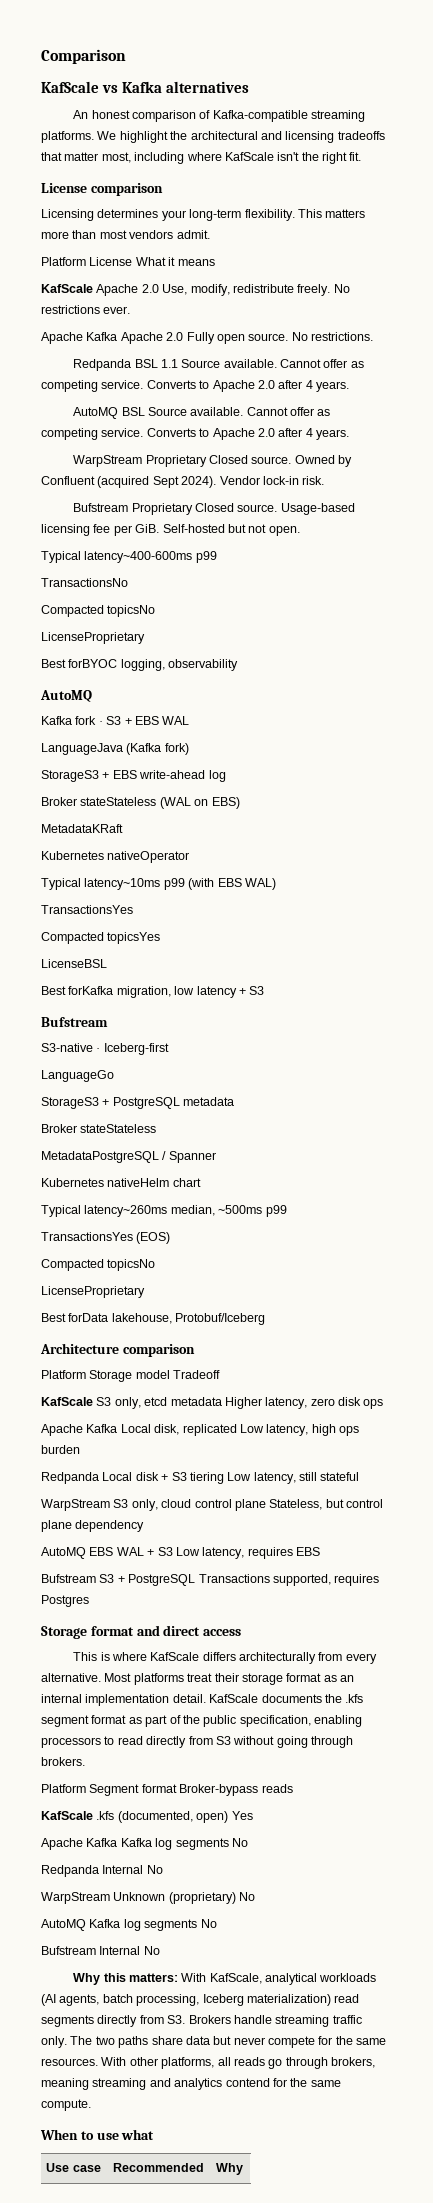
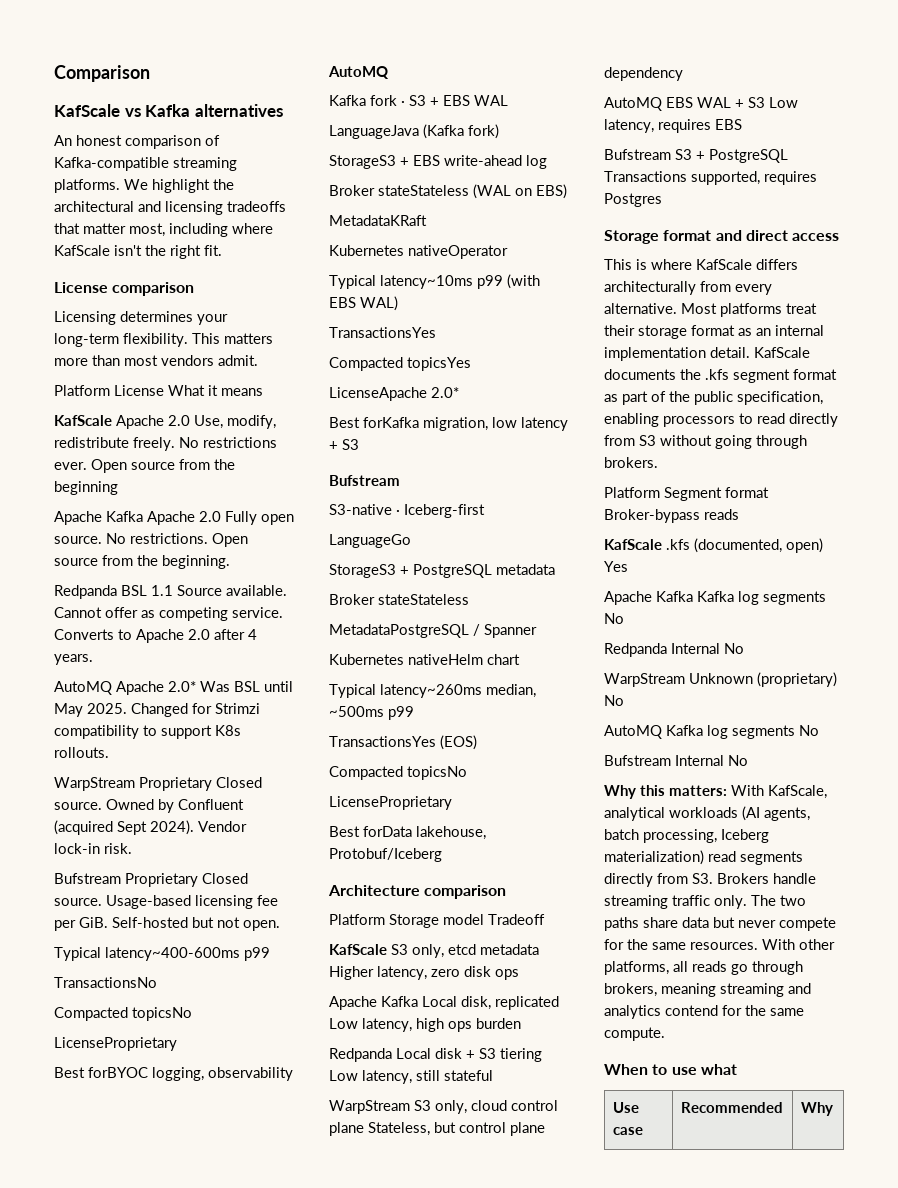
(131, 310) none -> [91,459,235,473] [54,481,118,495] Open source from the beginning
(373, 336) none -> [212,533,248,547] [54,555,230,569] Open source from the beginning.
[121,407,331,416] [41,428,349,440] BSL Source available. Cannot offer as competing service. Converts to Apache 2.0 after 4 years. -> [116,681,293,695] [54,703,260,717] [54,725,241,739] [54,747,109,758] Apache 2.0* Was BSL until May 2025. Changed for Strimzi compatibility to support K8s rollouts.
[41,959,107,968] LicenseBSL -> [329,387,459,401] LicenseApache 2.0*

